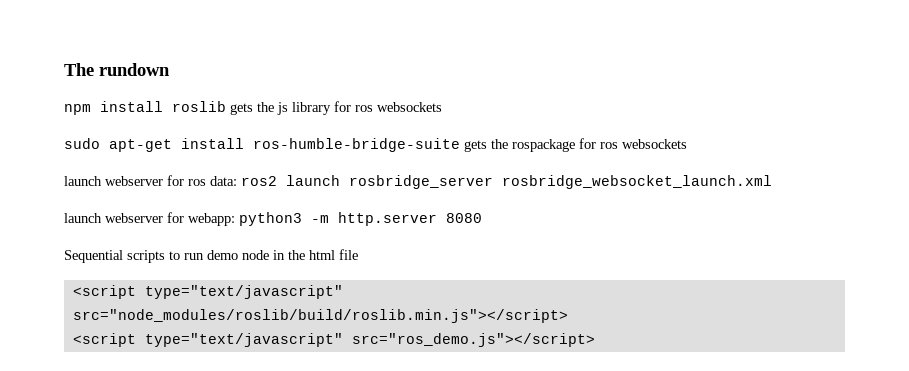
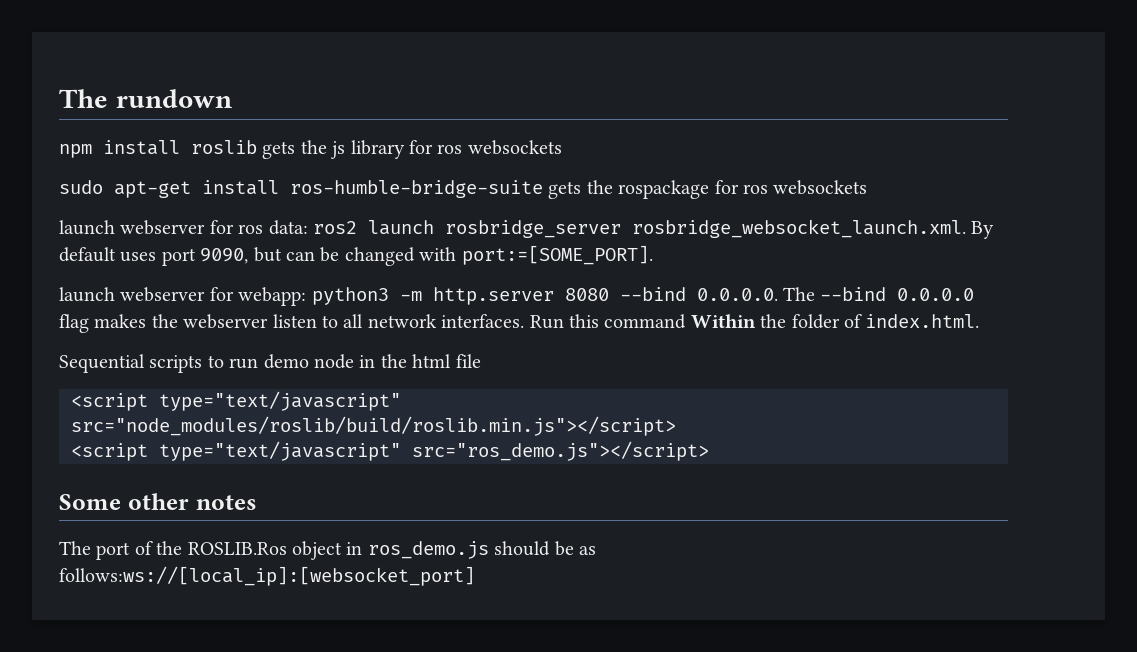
[502,175,772,189] rosbridge_websocket_launch.xml -> [632,219,995,239] [59,245,653,266] rosbridge_websocket_launch.xml. By default uses port 9090, but can be changed with port:=[SOME_PORT].
(482, 218) none -> [619,287,975,301] [59,314,980,333] --bind 0.0.0.0. The --bind 0.0.0.0 flag makes the webserver listen to all network interfaces. Run this command Within the folder of index.html.
(595, 340) none -> [59,493,257,510] [59,541,596,560] [59,566,475,586] // Some other notes // The port of the ROSLIB.Ros object in ros_demo.js should be as follows:ws://[local_ip]:[websocket_port]

